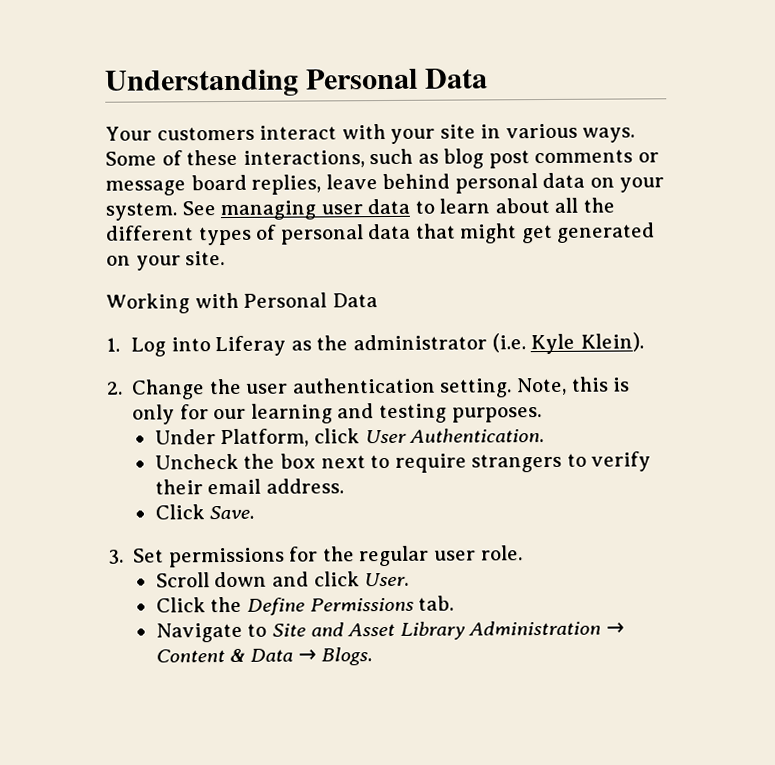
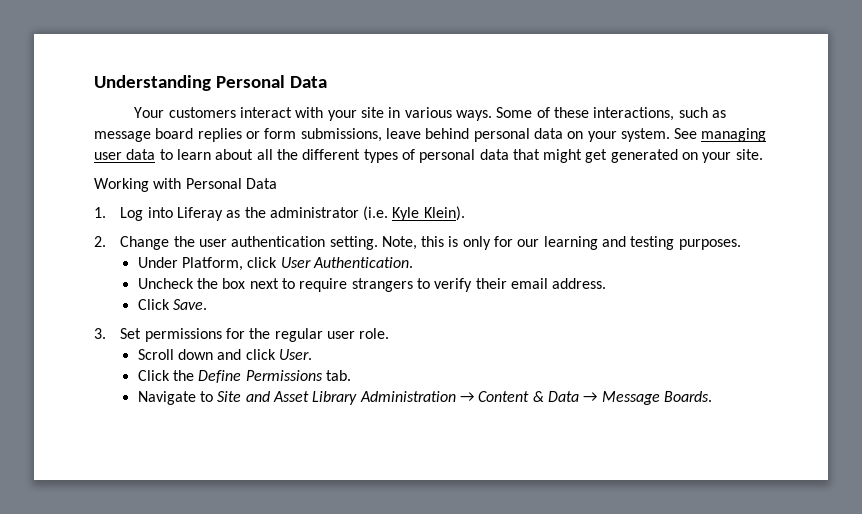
[443,148,659,169] [105,174,322,196] blog post comments or message board replies, -> [94,128,382,142] message board replies or form submissions,
[321,647,373,666] Blogs. -> [601,391,712,405] Message Boards.

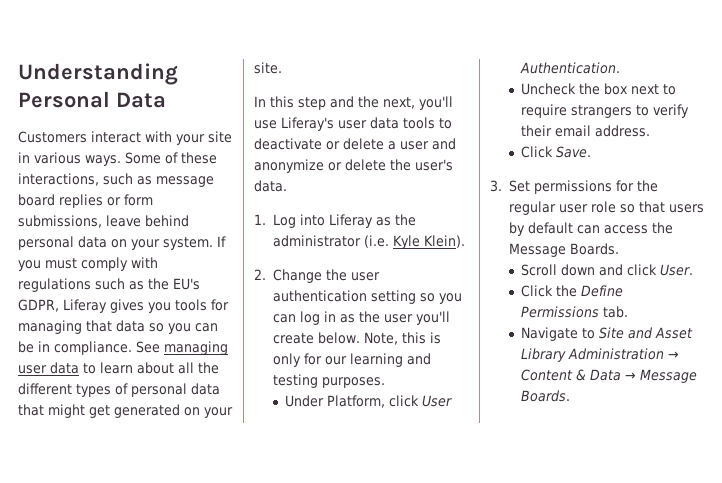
[134,107,236,118] Your customers -> [18,131,87,143] Customers
(670, 135) none -> [217,236,226,247] [18,257,158,271] [18,278,200,292] [18,299,229,313] [18,320,218,334] [18,341,132,355] If you must comply with regulations such as the EU's GDPR, Liferay gives you tools for managing that data so you can be in compliance.
[94,178,277,192] Working with Personal Data -> [254,96,453,110] [254,117,452,131] [254,138,456,150] [254,159,453,173] [254,180,287,192] In this step and the next, you'll use Liferay's user data tools to deactivate or delete a user and anonymize or delete the user's data.
[329,236,378,250] setting. -> [370,290,462,304] [272,311,450,325] [272,332,360,344] setting so you can log in as the user you'll create below.
[359,328,390,339] role. -> [590,201,704,213] [508,222,673,236] [508,243,619,257] role so that users by default can access the Message Boards.

